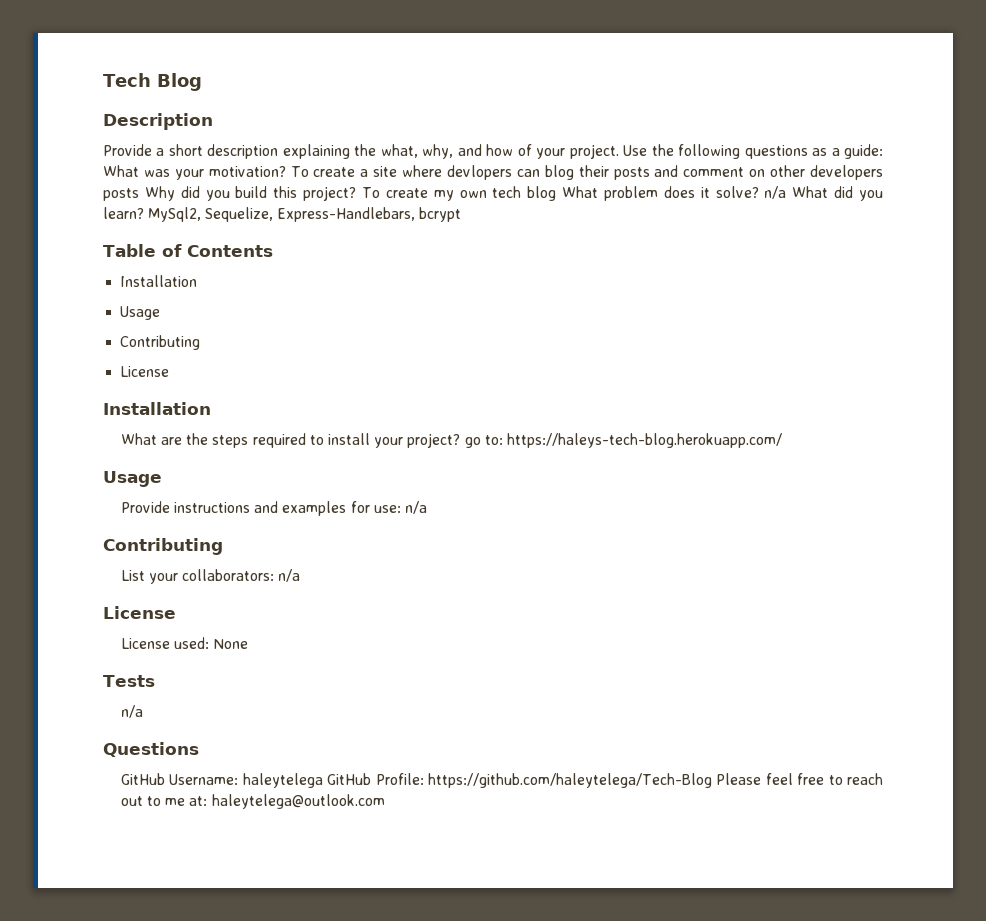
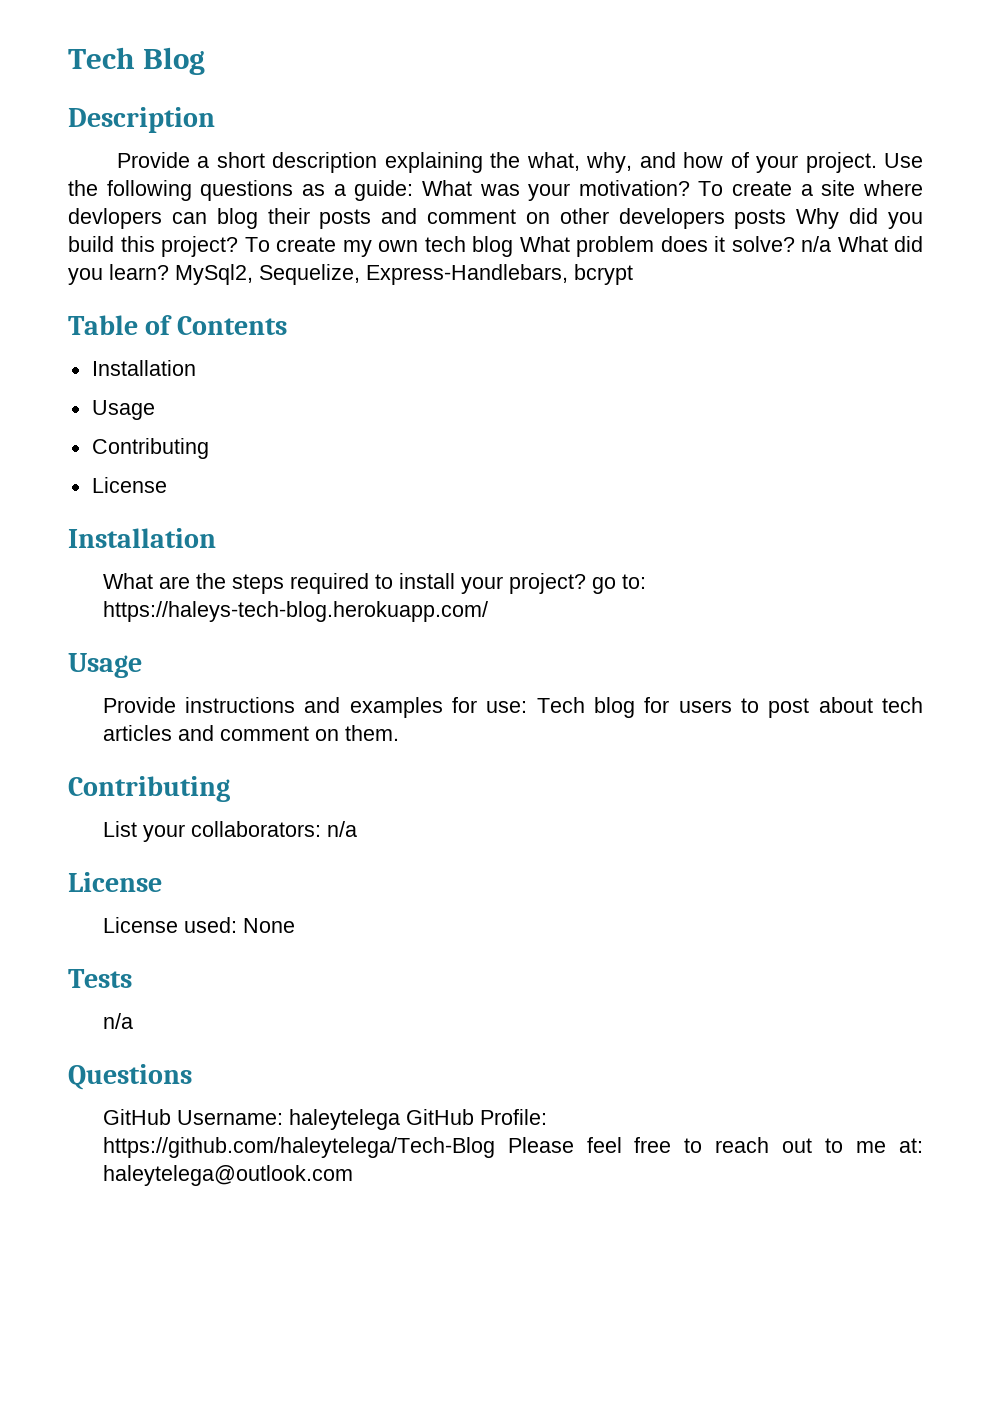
[404,501,427,514] n/a -> [536,697,924,718] [102,725,399,741] Tech blog for users to post about tech articles and comment on them.

